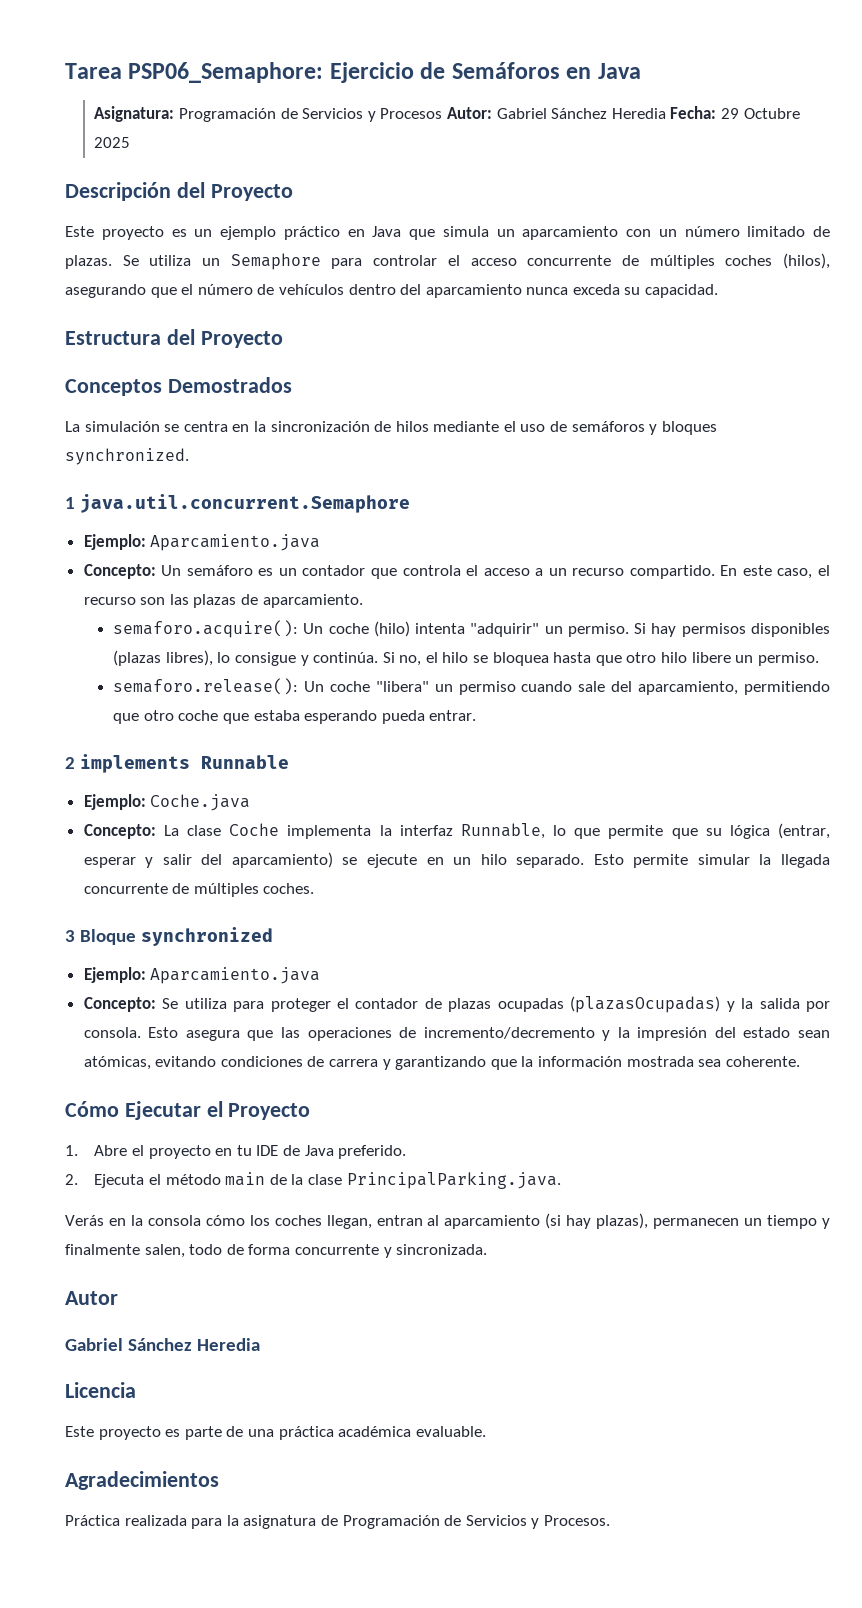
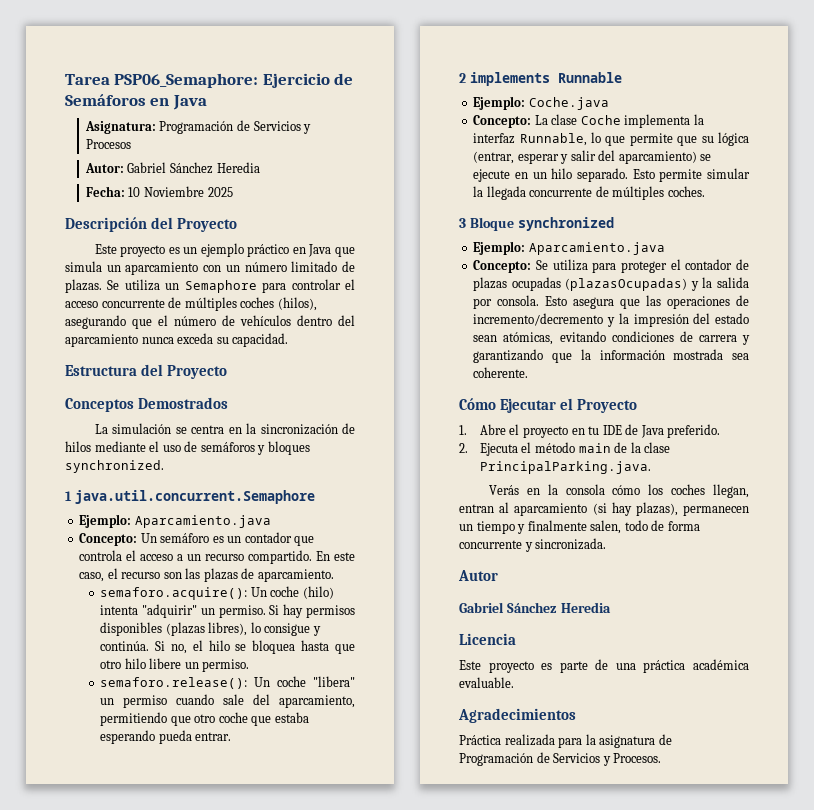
(443, 113) none -> (131, 144) //
[670,106,800,119] Fecha: 29 Octubre -> [85,186,204,197] // Fecha: 10 Noviembre

